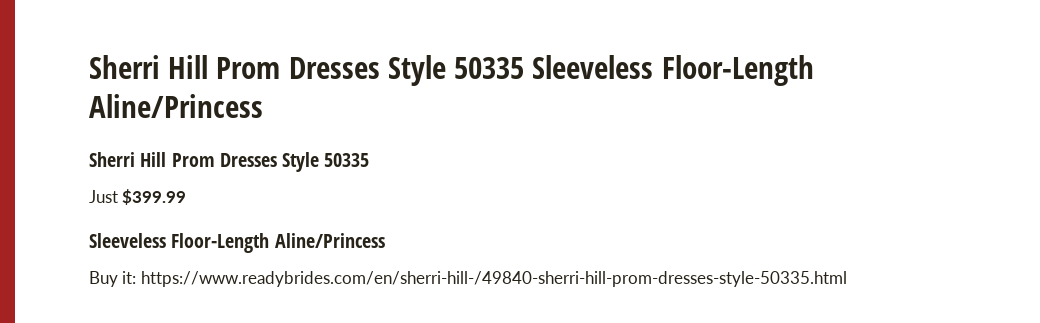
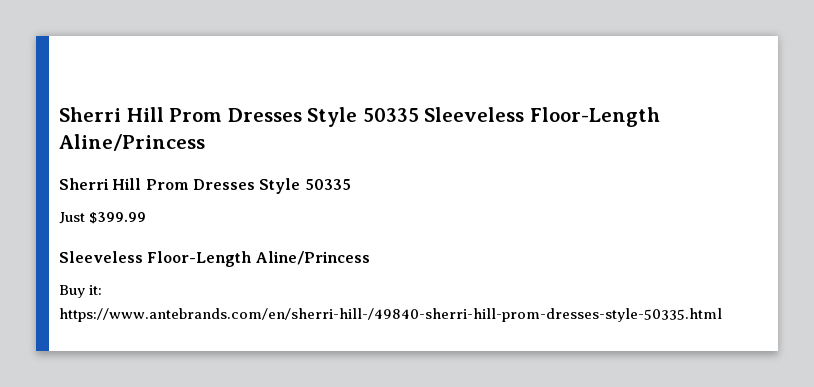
[140,271,847,287] https://www.readybrides.com/en/sherri-hill-/49840-sherri-hill-prom-dresses-style-50335.html -> [59,308,722,322] https://www.antebrands.com/en/sherri-hill-/49840-sherri-hill-prom-dresses-style-50335.html

